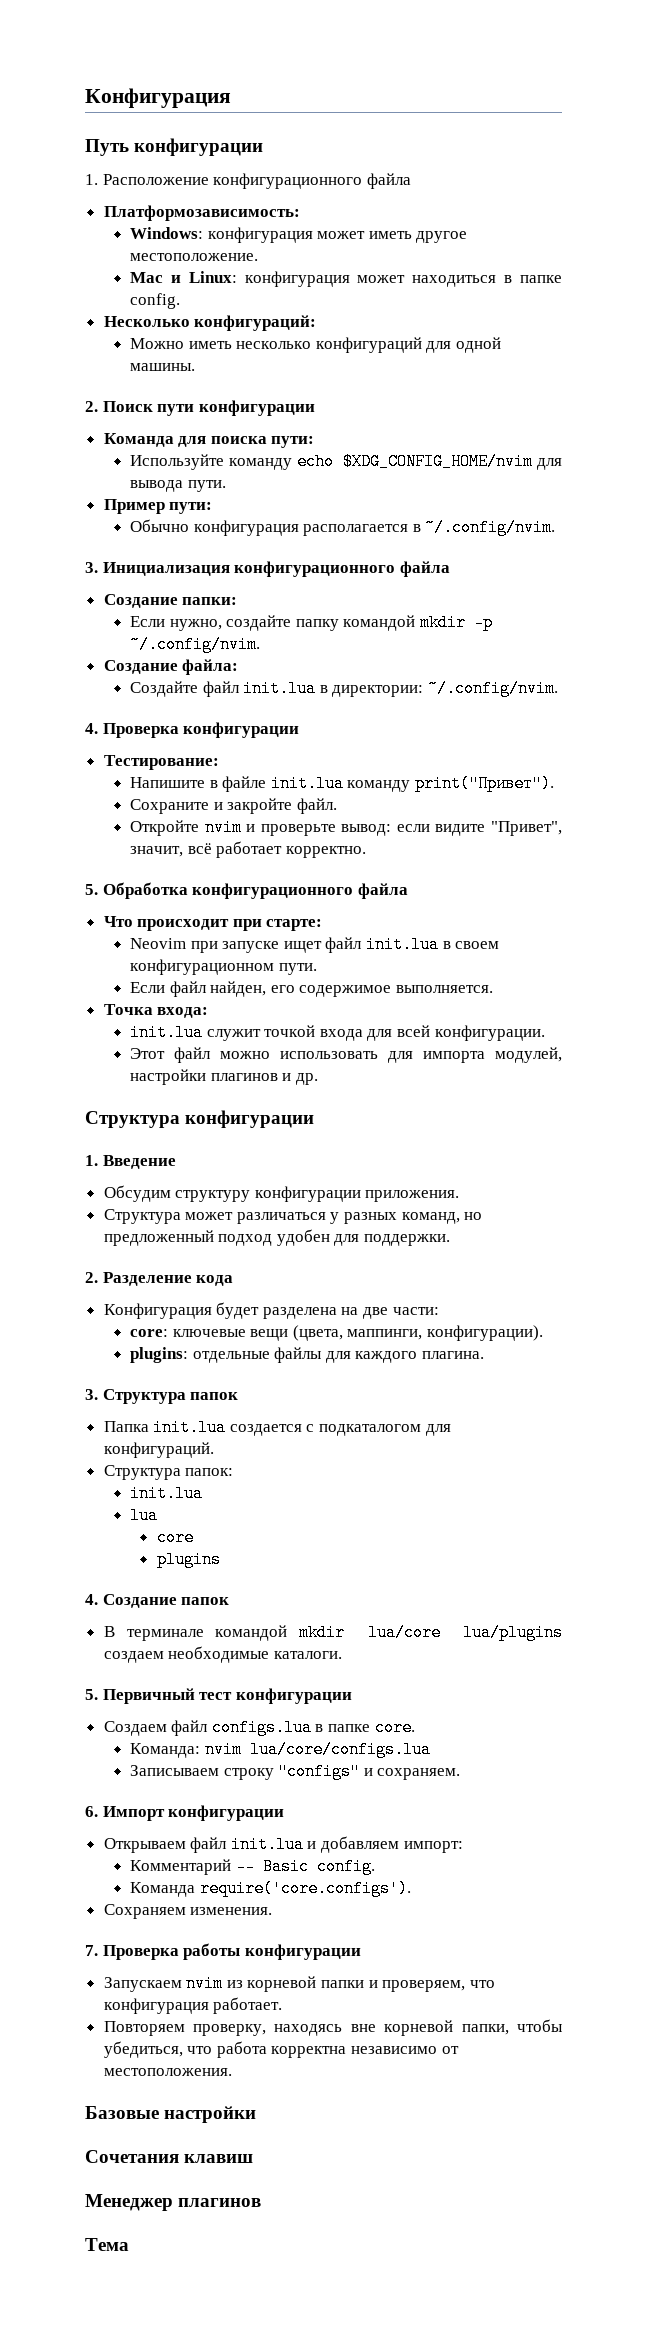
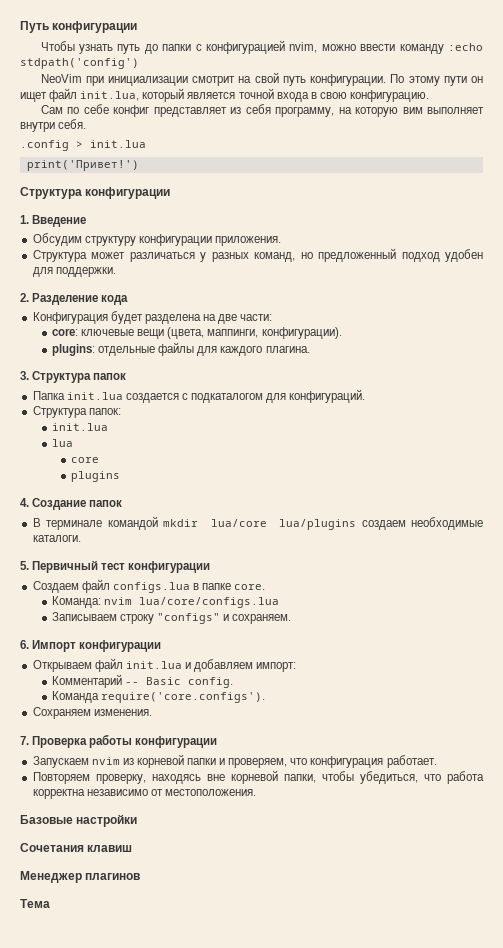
[85,88,231,108] Конфигурация // -> (20, 27) none
[85,173,411,189] [103,205,300,221] [130,227,468,243] [130,253,259,261] [130,271,562,287] [130,293,181,309] [103,315,317,331] [130,337,502,353] [130,363,196,371] [85,400,315,416] [103,433,315,448] [130,453,562,470] [130,480,226,492] [103,499,213,514] [130,519,556,536] [85,561,450,577] [103,594,238,608] [130,614,494,631] [130,636,261,653] [103,659,239,675] [130,680,559,697] [85,722,300,738] [103,755,219,770] [130,775,555,792] [130,798,337,814] [130,819,562,836] [130,841,366,858] [85,882,408,899] [103,916,323,931] [130,936,500,953] [130,959,317,975] [130,981,494,997] [103,1004,209,1018] [130,1024,545,1041] [130,1047,562,1063] [130,1069,318,1085] 1. Расположение конфигурационного файла // Платформозависимость: // Windows: конфигурация может иметь другое местоположение. // Mac и Linux: конфигурация может находиться в папке config. // Несколько конфигураций: // Можно иметь несколько конфигураций для одной машины. // 2. Поиск пути конфигурации // Команда для поиска пути: // Используйте команду echo $XDG_CONFIG_HOME/nvim для вывода пути. // Пример пути: // Обычно конфигурация располагается в ~/.config/nvim. // 3. Инициализация конфигурационного файла // Создание папки: // Если нужно, создайте папку командой mkdir -p ~/.config/nvim. // Создание файла: // Создайте файл init.lua в директории: ~/.config/nvim. // 4. Проверка конфигурации // Тестирование: // Напишите в файле init.lua команду print("Привет"). // Сохраните и закройте файл. // Откройте nvim и проверьте вывод: если видите "Привет", значит, всё работает корректно. // 5. Обработка конфигурационного файла // Что происходит при старте: // Neovim при запуске ищет файл init.lua в своем конфигурационном пути. // Если файл найден, его содержимое выполняется. // Точка входа: // init.lua служит точкой входа для всей конфигурации. // Этот файл можно использовать для импорта модулей, настройки плагинов и др. -> [40,40,483,54] [20,58,139,69] [40,72,484,86] [20,88,429,102] [40,104,484,117] [20,119,87,132] [20,140,146,151] [26,160,139,171] Чтобы узнать путь до папки с конфигурацией nvim, можно ввести команду :echo stdpath('config') // NeoVim при инициализации смотрит на свой путь конфигурации. По этому пути он ищет файл init.lua, который является точной входа в свою конфигурацию. // Сам по себе конфиг представляет из себя программу, на которую вим выполняет внутри себя. // .config > init.lua // print('Привет!')

